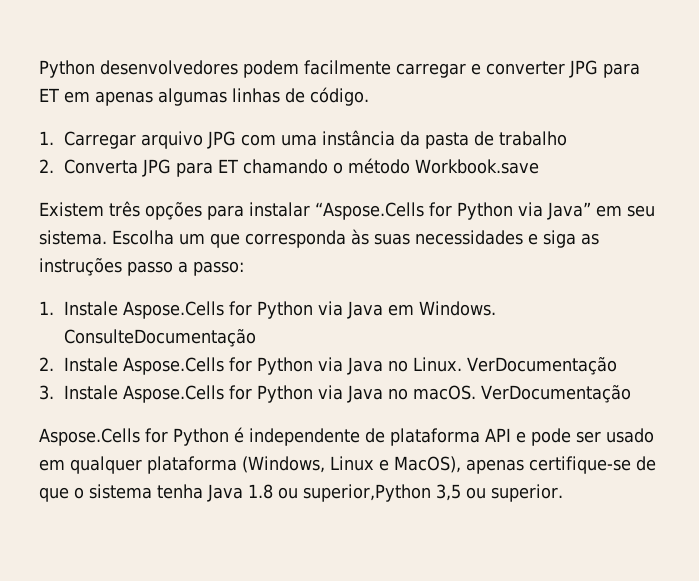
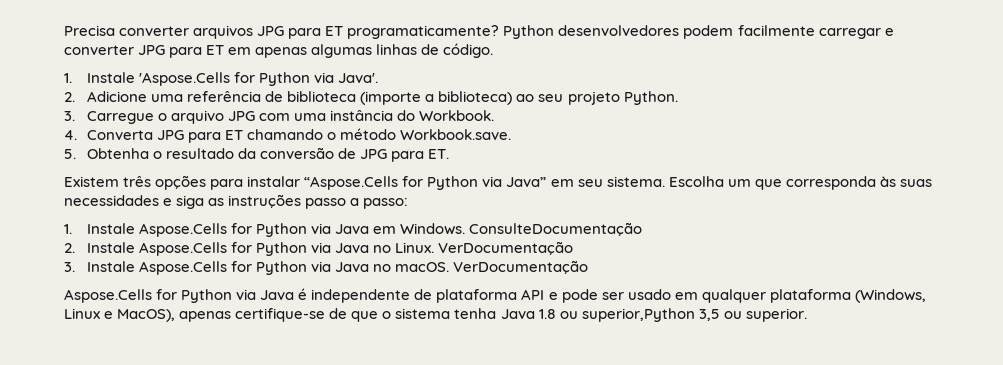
(39, 69) none -> [64,25,500,39] Precisa converter arquivos JPG para ET programaticamente?
[64,131,137,149] Carregar -> [87,72,379,86] [64,91,678,105] [64,111,168,124] Instale 'Aspose.Cells for Python via Java'. // 2. Adicione uma referência de biblioteca (importe a biblioteca) ao seu projeto Python. // 3. Carregue o
[400,131,568,149] [39,159,54,173] da pasta de trabalho // 2. -> [397,110,495,121] [64,130,77,140] do Workbook. // 4.
[415,159,540,174] Workbook.save -> [400,129,512,140] [64,147,450,162] Workbook.save. // 5. Obtenha o resultado da conversão de JPG para ET.
(229, 437) none -> [236,289,295,300] via Java

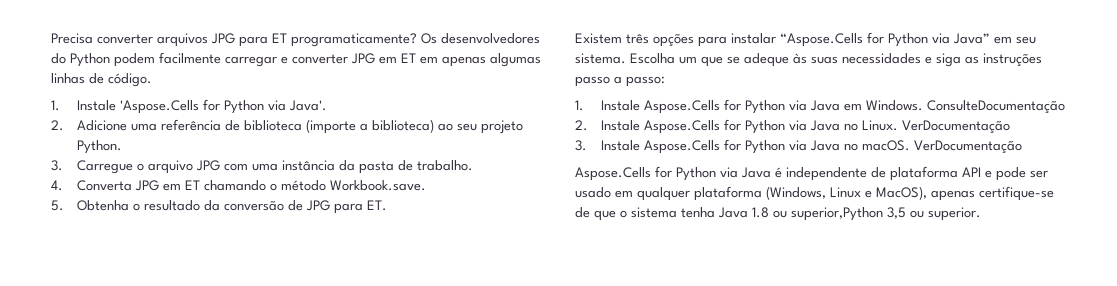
[503,25,680,39] Python desenvolvedores -> [421,33,540,44] [51,53,110,67] Os desenvolvedores do Python
[169,47,203,58] para -> [379,56,397,64] em
[397,110,495,121] do Workbook. -> [338,160,473,174] da pasta de trabalho.
[188,132,222,143] para -> [162,183,181,191] em
[785,176,876,190] corresponda -> [727,53,789,67] se adeque

